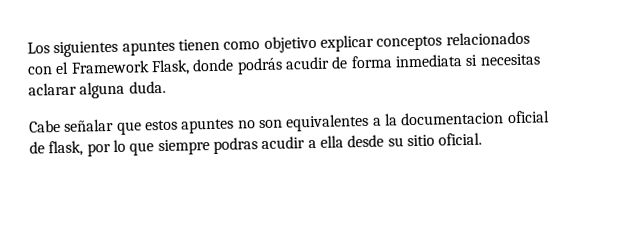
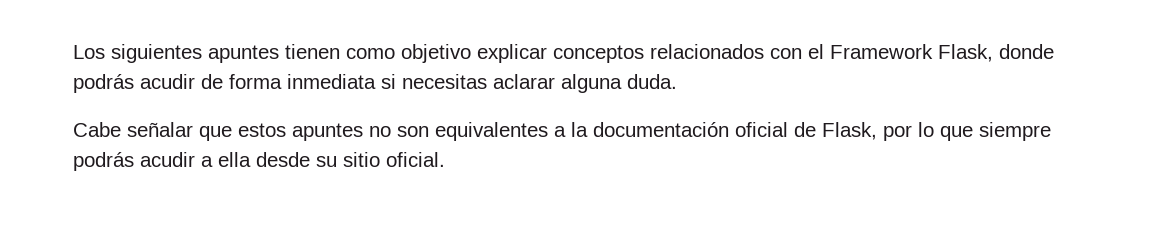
[400,111,505,126] documentacion -> [593,122,729,137] documentación
[48,140,84,157] flask, -> [822,122,877,140] Flask,
[212,137,258,154] podras -> [73,152,134,171] podrás

